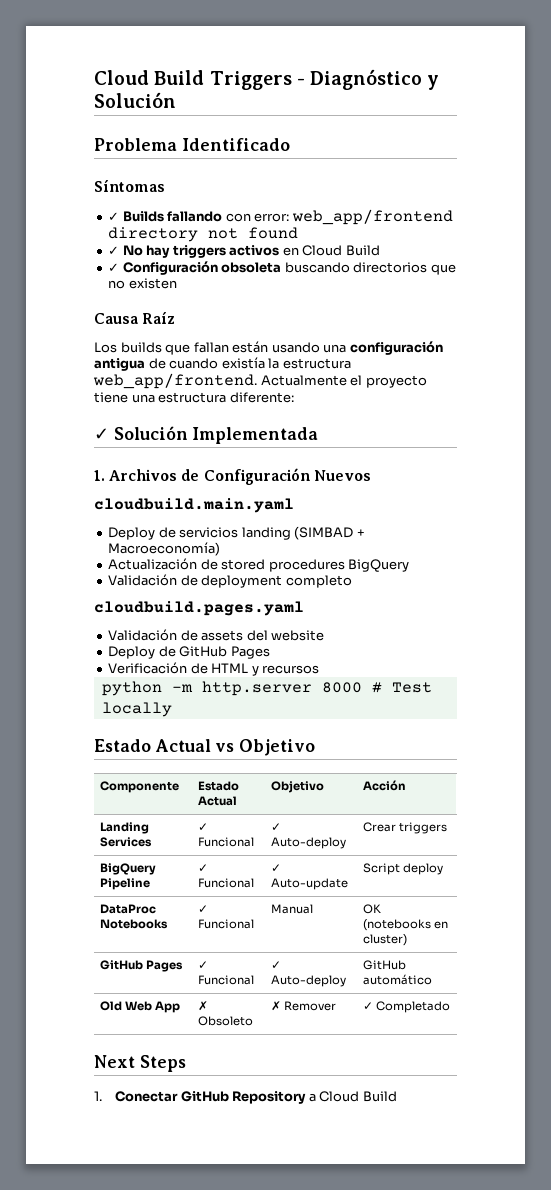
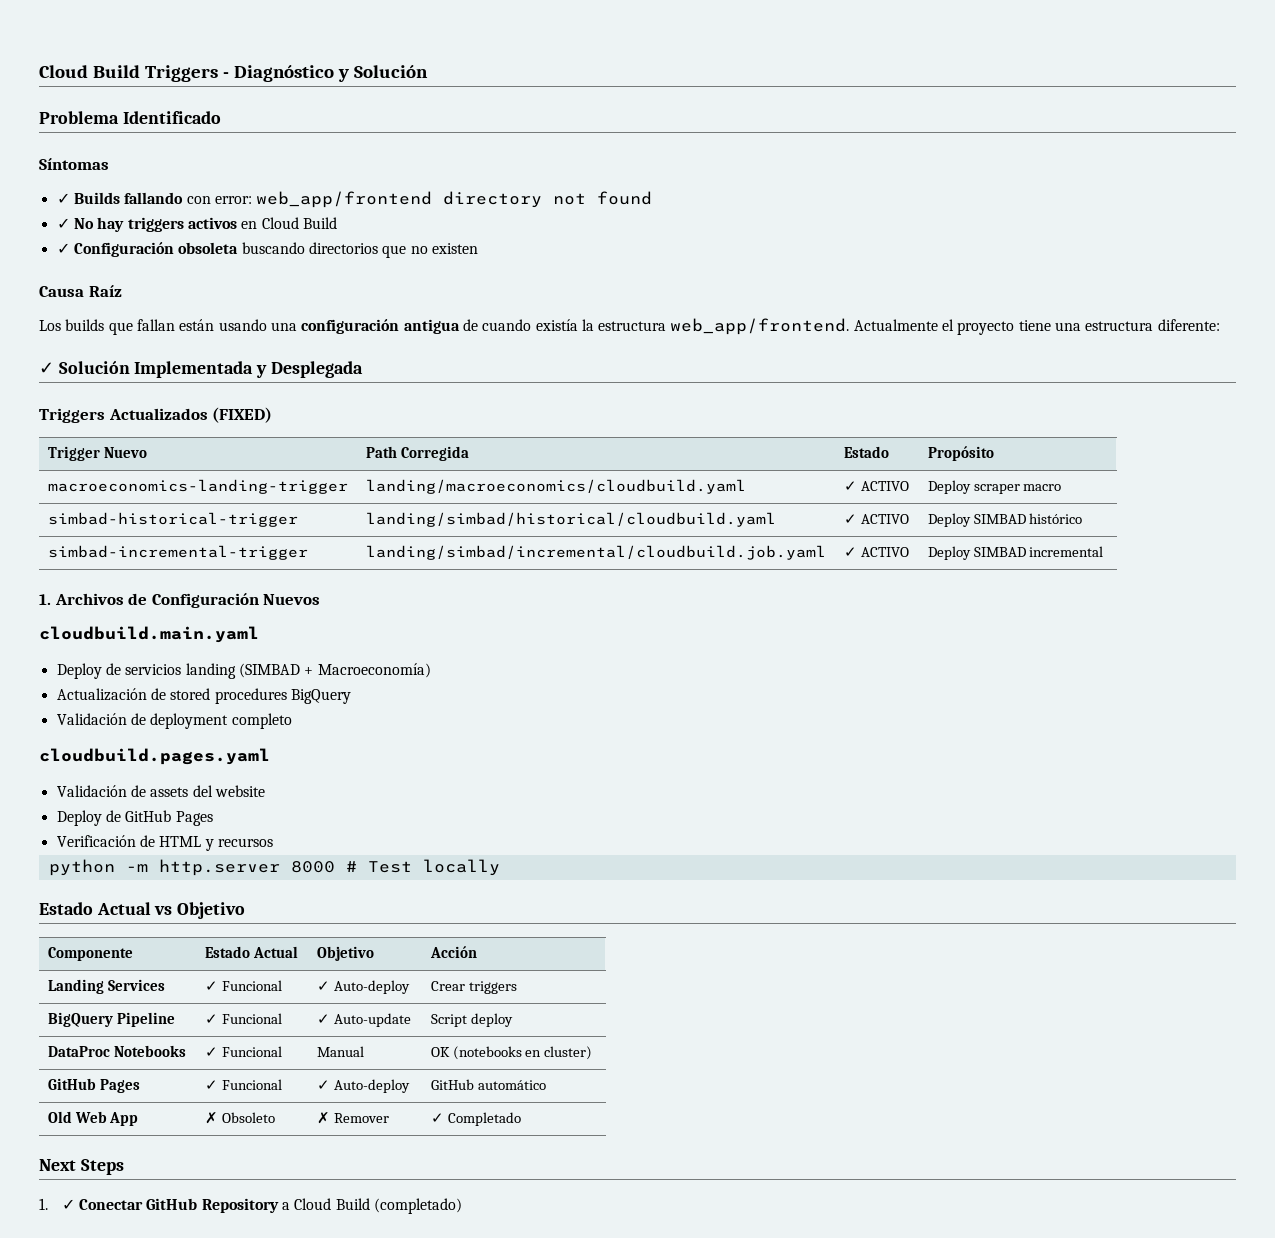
(319, 435) none -> [256,361,363,378] [39,407,273,423] [47,446,147,461] [365,446,469,461] [843,446,889,458] [927,446,994,461] [47,479,348,494] [365,479,746,494] [843,481,909,491] [927,480,1062,494] [47,512,298,527] [365,512,776,527] [843,514,909,524] [927,513,1083,527] [47,545,308,560] [365,545,826,560] [843,547,909,557] [927,546,1104,560] y Desplegada // Triggers Actualizados (FIXED) // Trigger Nuevo | Path Corregida | Estado | Propósito // macroeconomics-landing-trigger | landing/macroeconomics/cloudbuild.yaml | ✓ ACTIVO | Deploy scraper macro // simbad-historical-trigger | landing/simbad/historical/cloudbuild.yaml | ✓ ACTIVO | Deploy SIMBAD histórico // simbad-incremental-trigger | landing/simbad/incremental/cloudbuild.job.yaml | ✓ ACTIVO | Deploy SIMBAD incremental
(102, 1096) none -> [61,1199,75,1210] ✓
(397, 1096) none -> [374,1198,463,1214] (completado)

